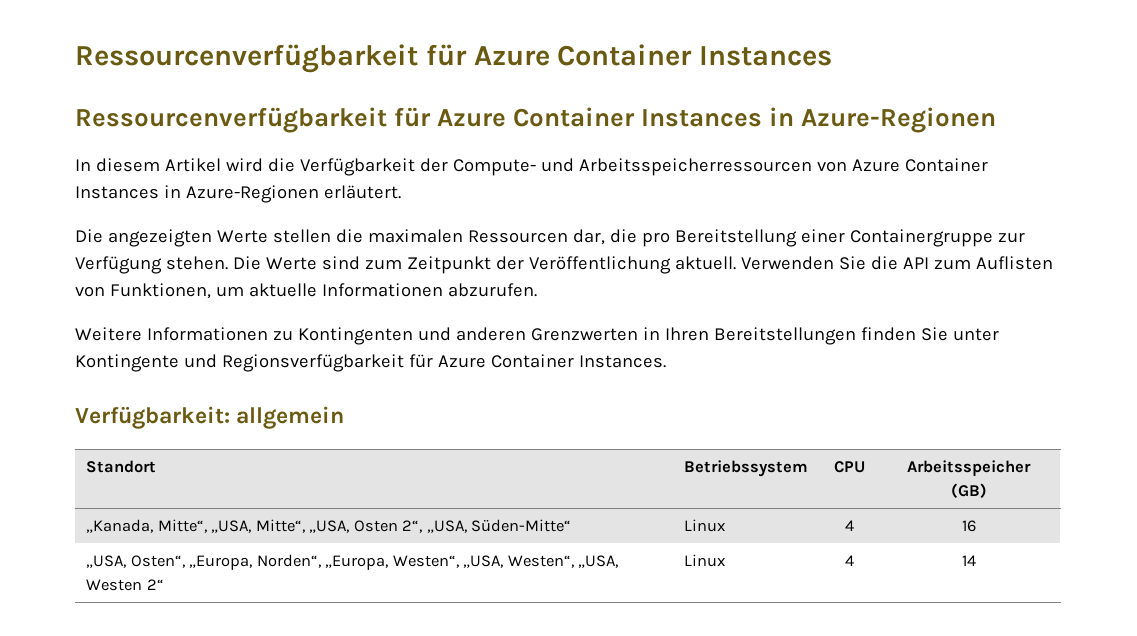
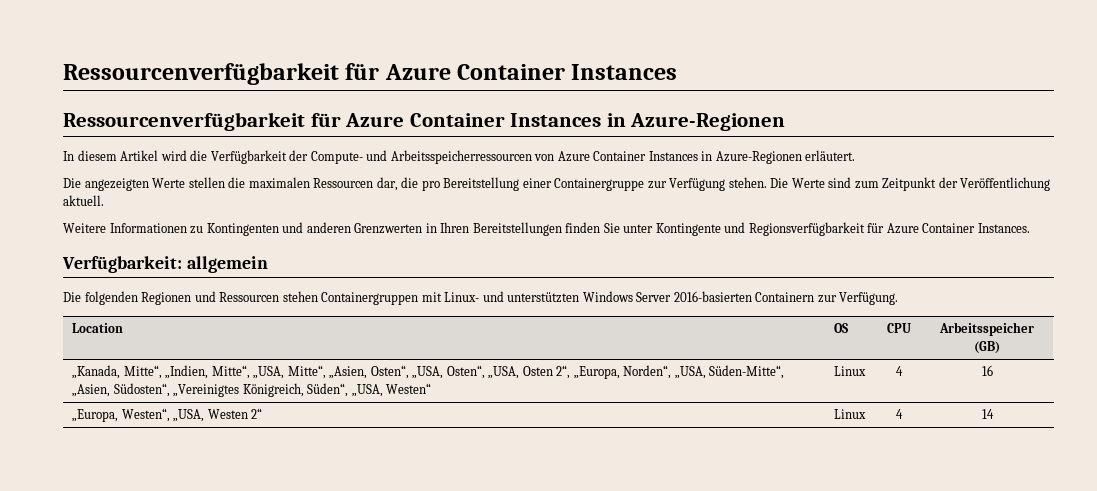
[740,256,1053,270] [75,283,537,299] Verwenden Sie die API zum Auflisten von Funktionen, um aktuelle Informationen abzurufen. -> (104, 200) none
[86,460,157,473] [684,460,809,477] // Standort | Betriebssystem -> [63,291,899,305] [72,323,124,333] [834,323,849,333] // Die folgenden Regionen und Ressourcen stehen Containergruppen mit Linux- und unterstützten Windows Server 2016-basierten Containern zur Verfügung. // Location | OS
[211,519,572,533] [684,519,726,532] [844,520,854,531] [961,520,976,532] [86,554,504,570] „USA, Mitte“, „USA, Osten 2“, „USA, Süden-Mitte“ | Linux | 4 | 16 // „USA, Osten“, „Europa, Norden“, „Europa, Westen“, „USA, -> [165,365,785,379] [72,383,432,397] [834,366,867,376] [895,366,903,376] [981,365,993,376] [72,409,119,422] „Indien, Mitte“, „USA, Mitte“, „Asien, Osten“, „USA, Osten“, „USA, Osten 2“, „Europa, Norden“, „USA, Süden-Mitte“, „Asien, Südosten“, „Vereinigtes Königreich, Süden“, „USA, Westen“ | Linux | 4 | 16 // „Europa,

